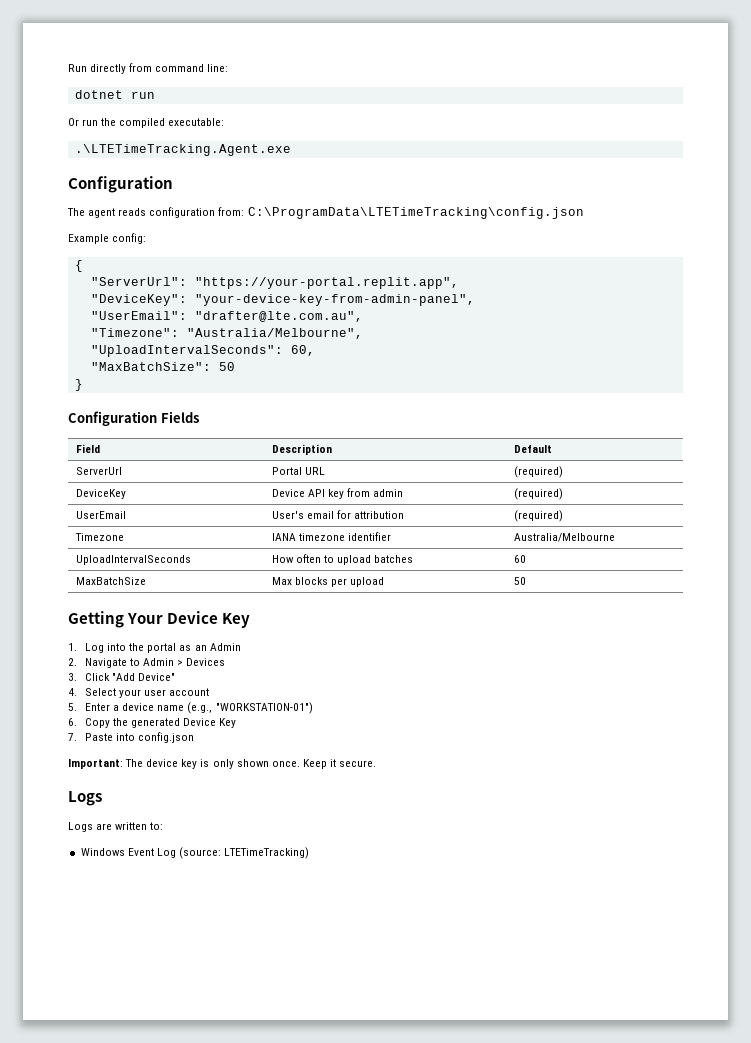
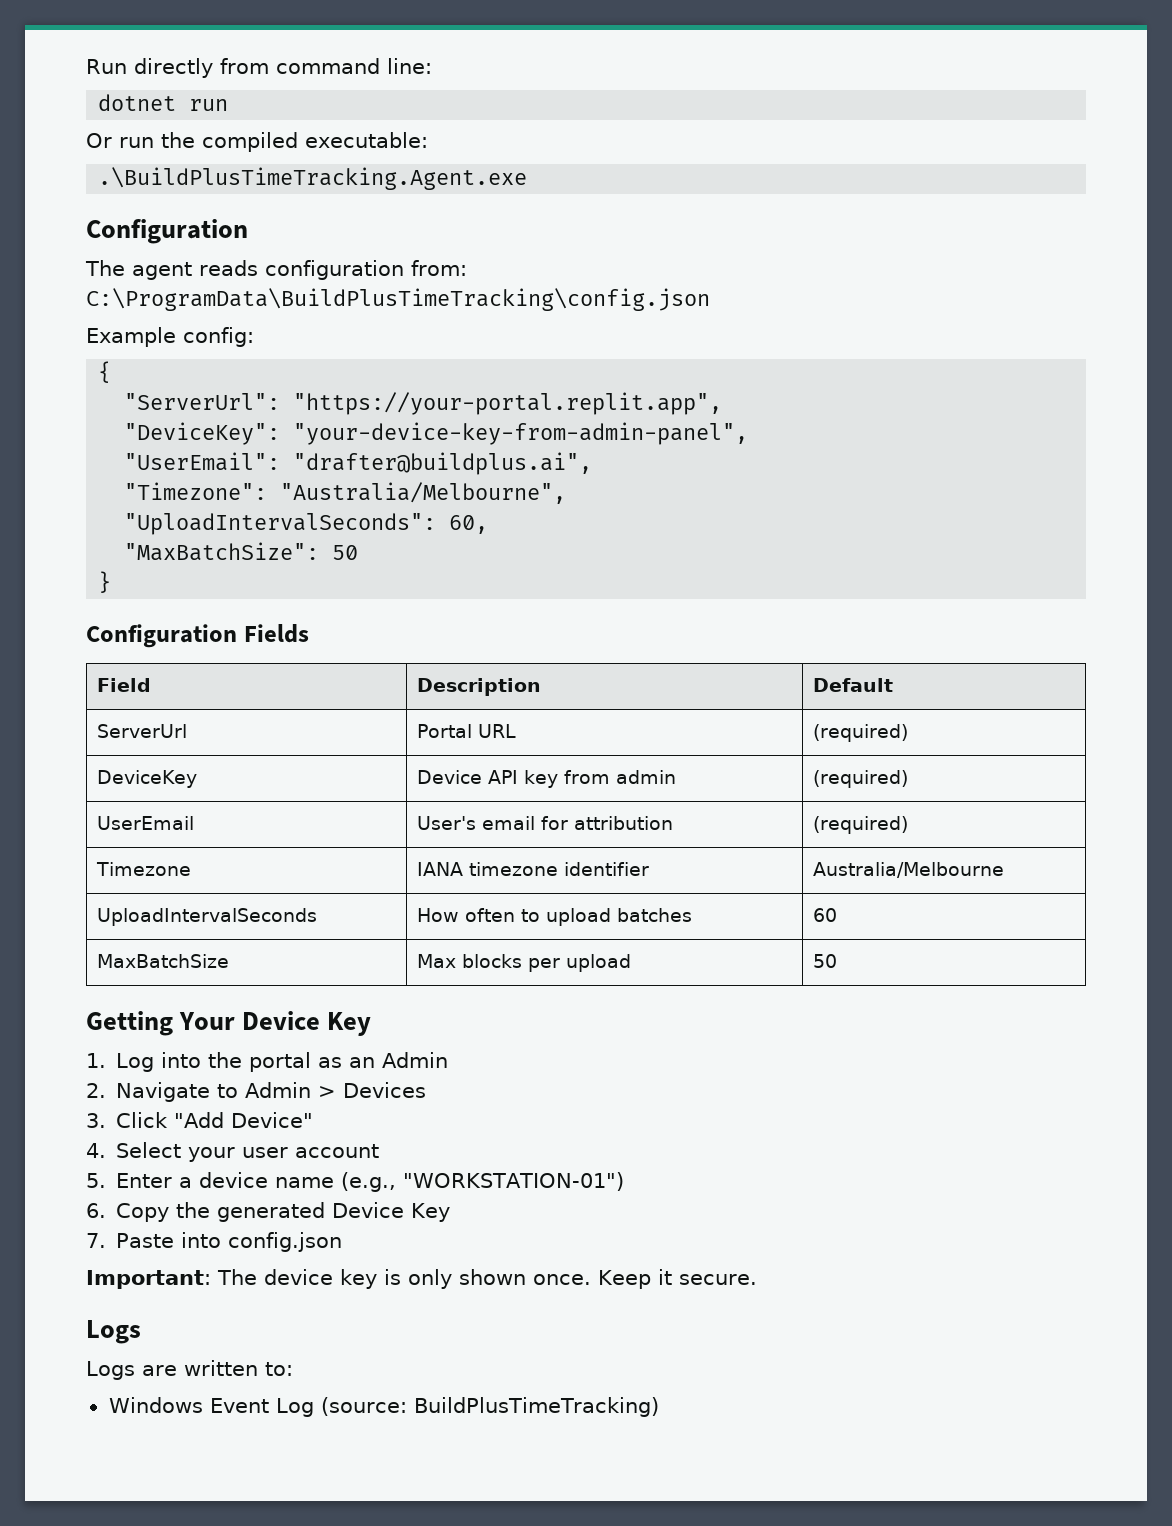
[74,144,291,156] .\LTETimeTracking.Agent.exe -> [98,167,528,190] .\BuildPlusTimeTracking.Agent.exe
[247,207,584,219] C:\ProgramData\LTETimeTracking\config.json -> [86,288,710,311] C:\ProgramData\BuildPlusTimeTracking\config.json
[194,311,363,322] "drafter@lte.com.au", -> [293,452,593,475] "drafter@buildplus.ai",
[224,847,310,859] LTETimeTracking) -> [413,1397,660,1417] BuildPlusTimeTracking)

